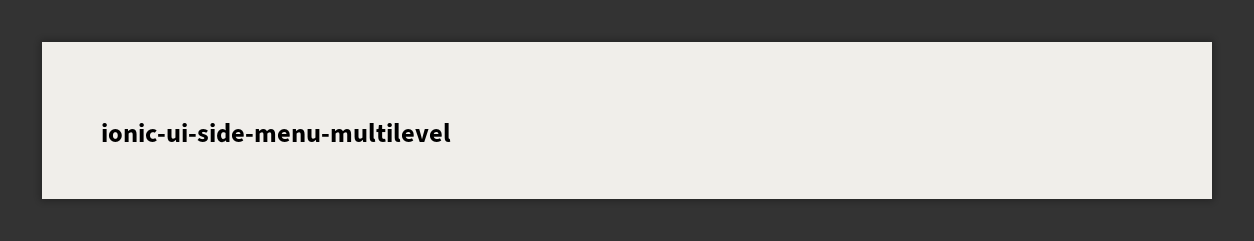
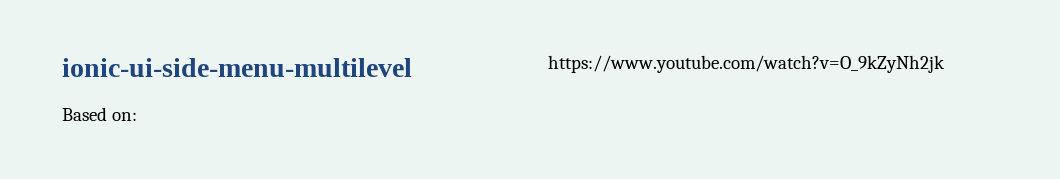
(451, 133) none -> [62,107,138,121] [548,55,945,73] // Based on: https://www.youtube.com/watch?v=O_9kZyNh2jk

